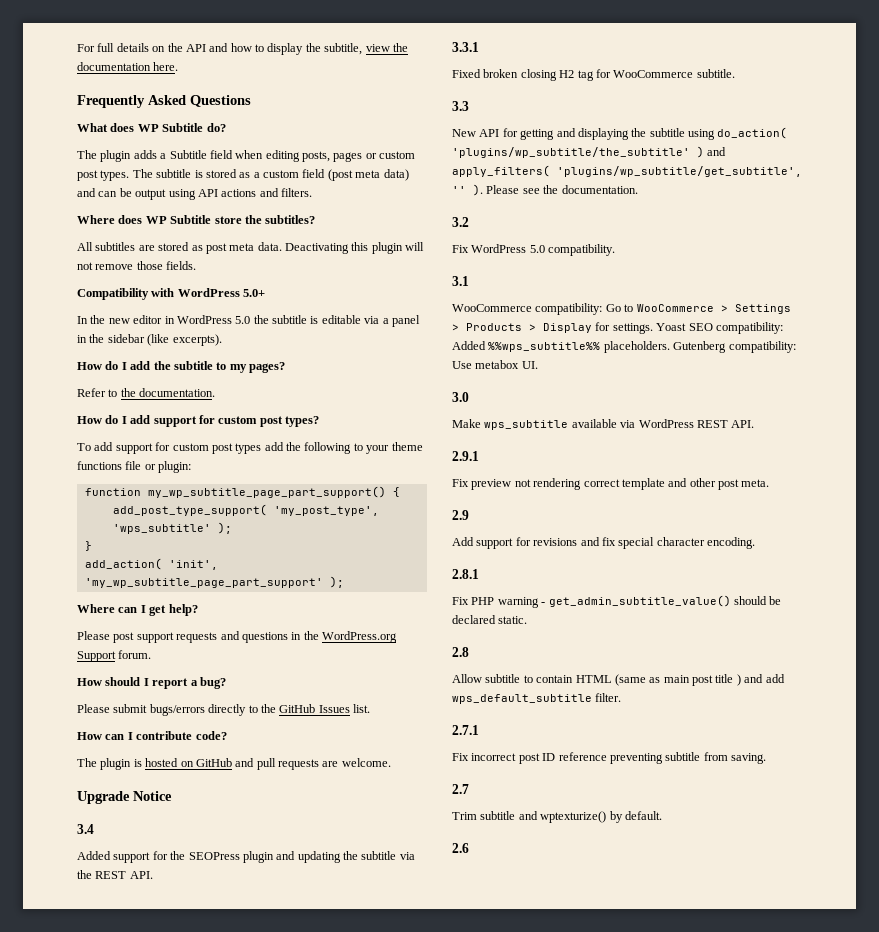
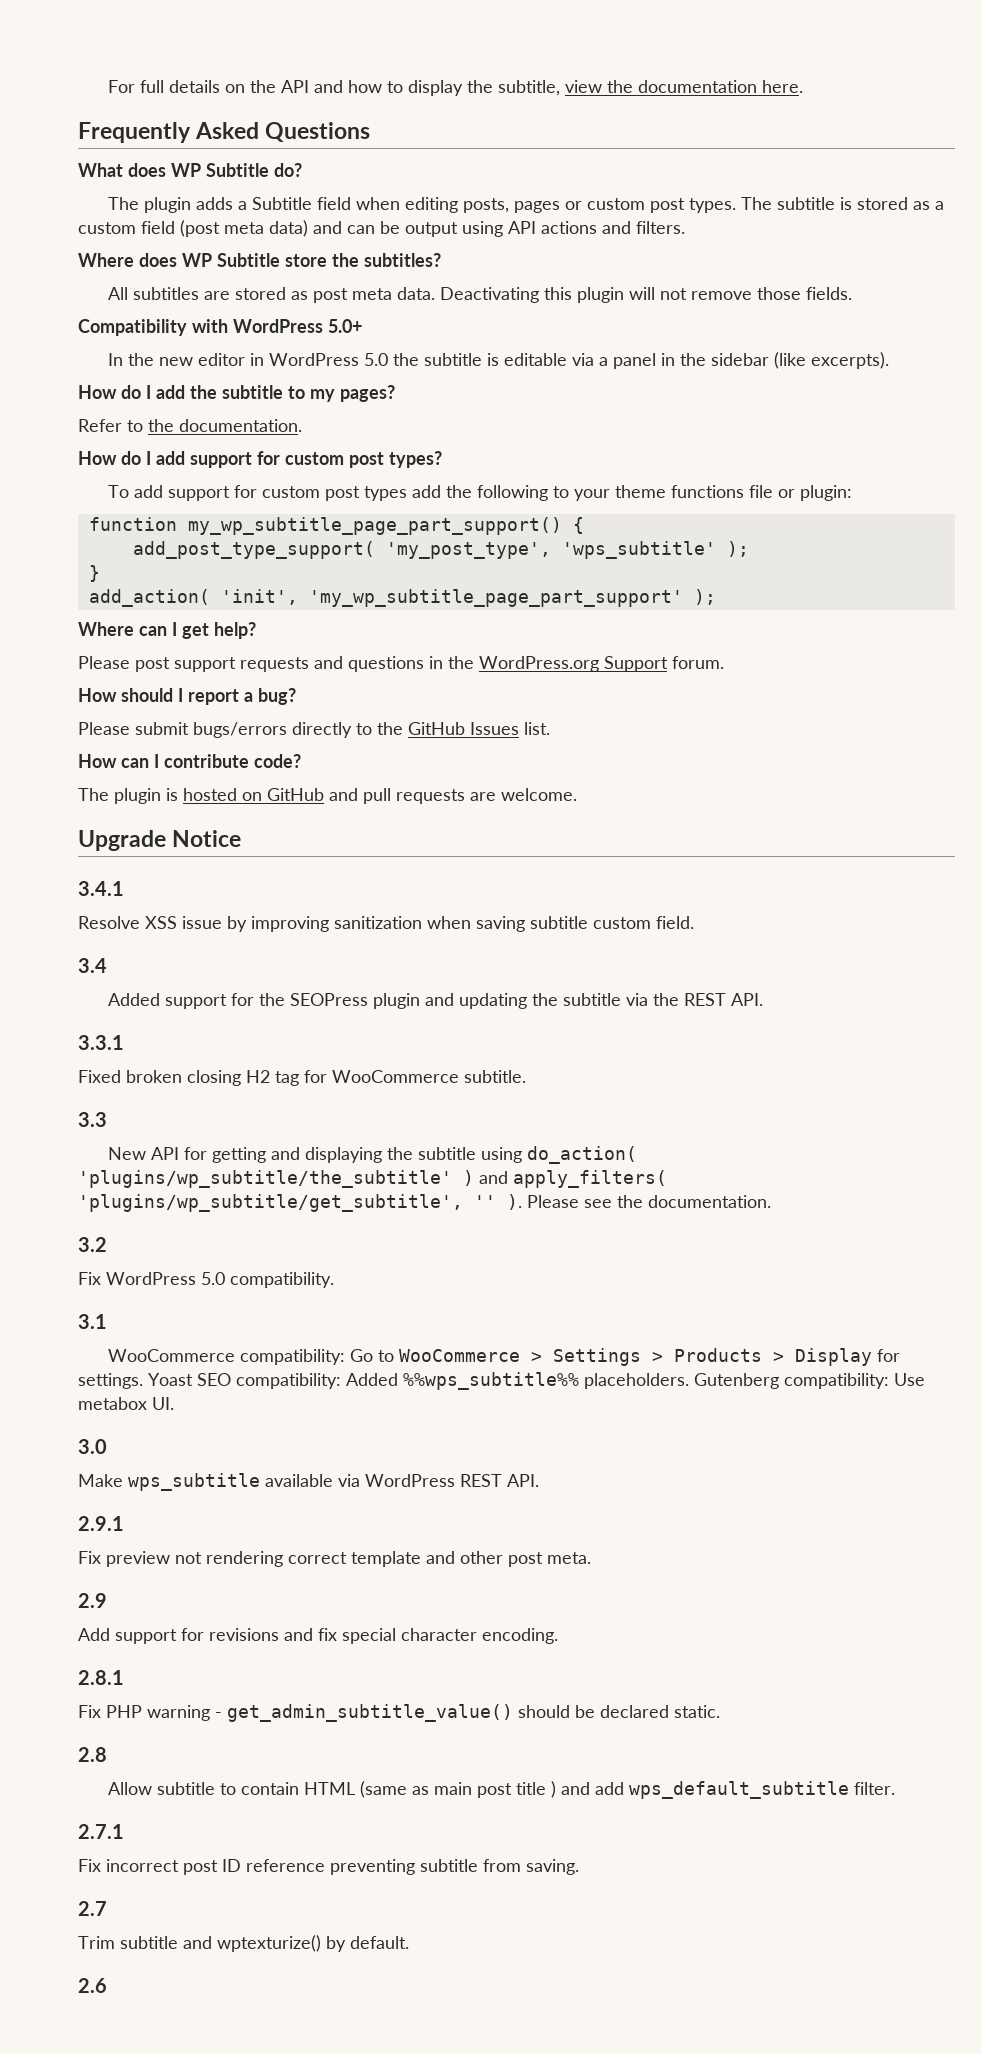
(172, 796) none -> [78,881,124,896] [78,916,694,932] // 3.4.1 // Resolve XSS issue by improving sanitization when saving subtitle custom field.

